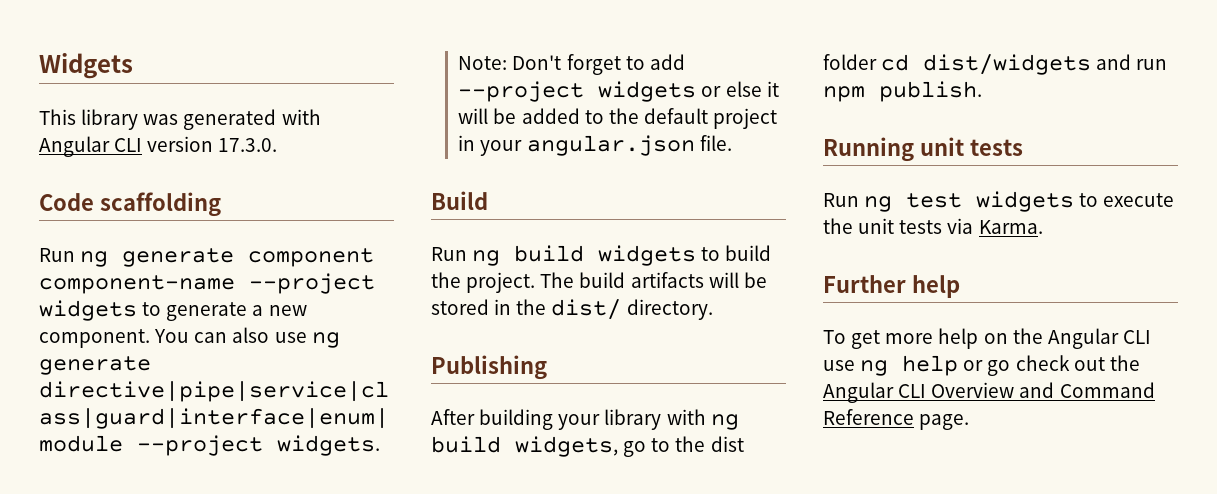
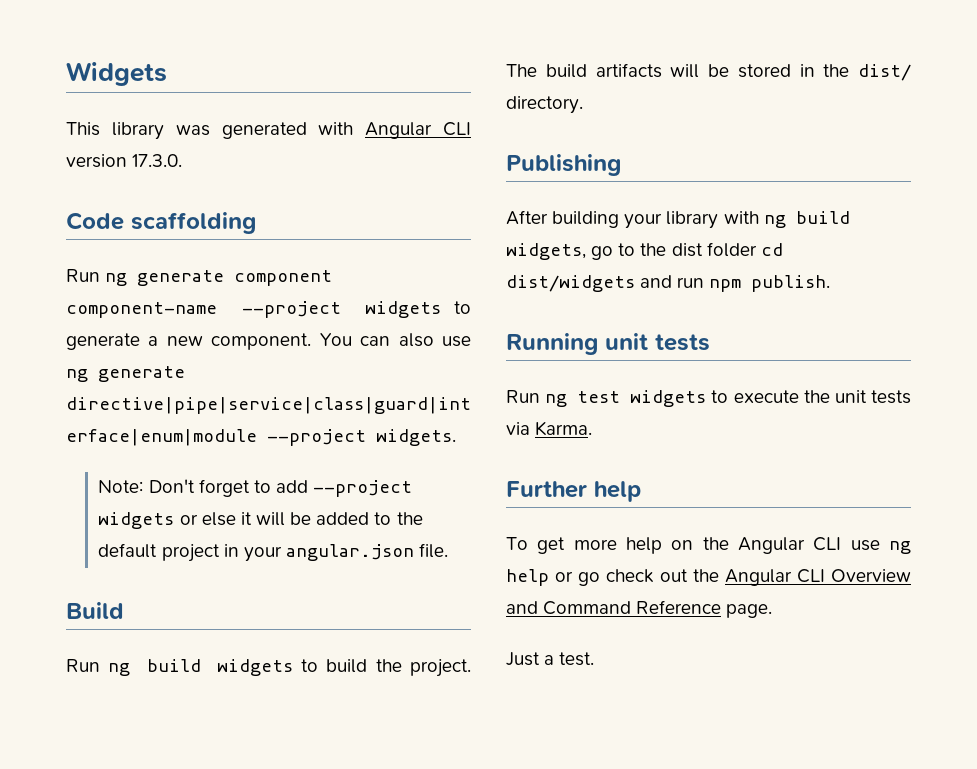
(970, 422) none -> [506,652,595,666] // Just a test.

